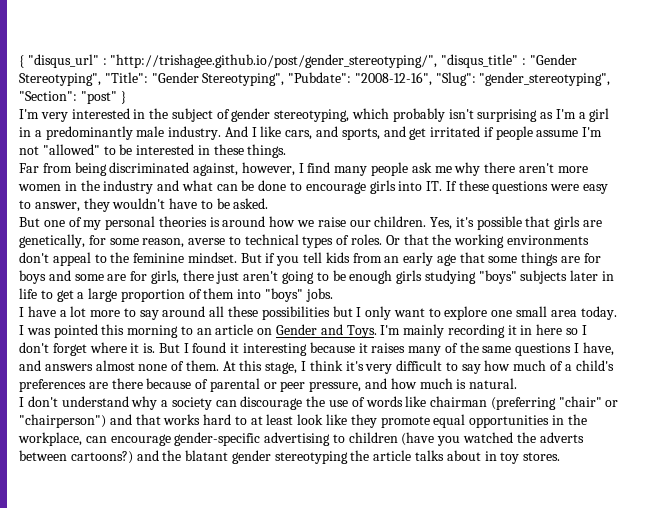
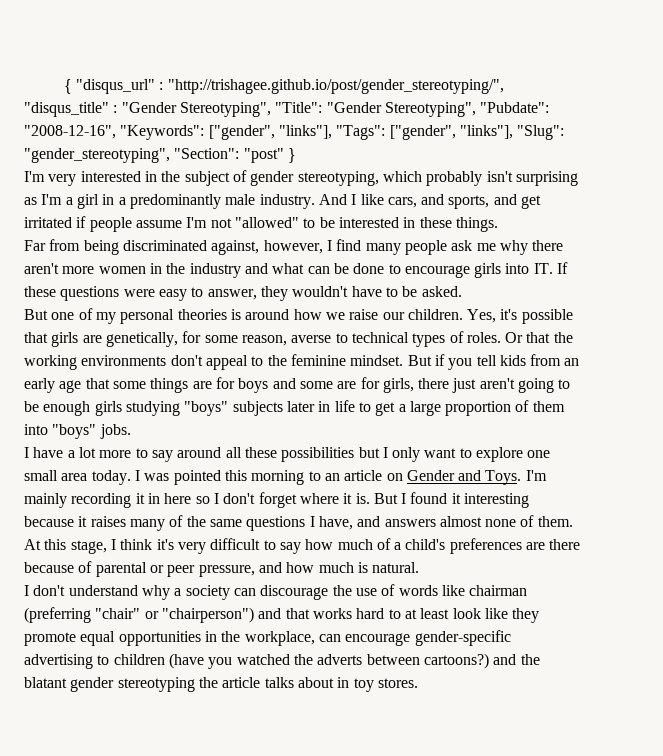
(432, 79) none -> [120,125,513,140] "Keywords": ["gender", "links"], "Tags": ["gender", "links"],

